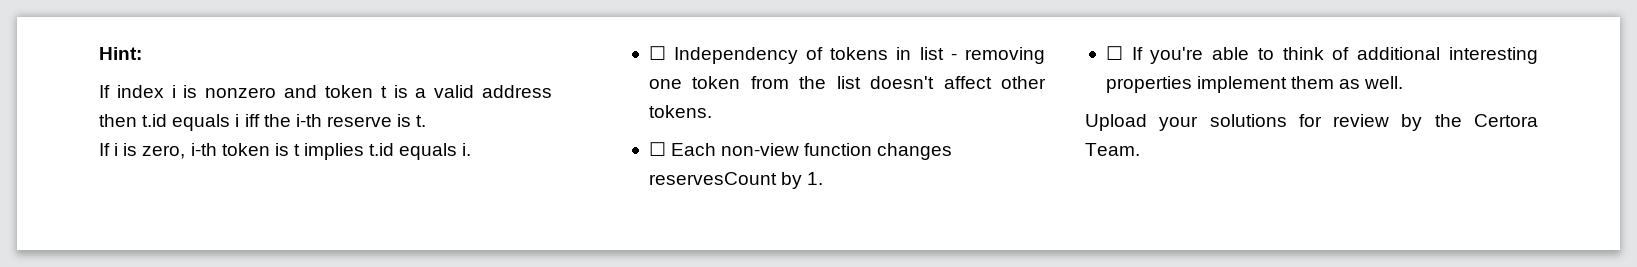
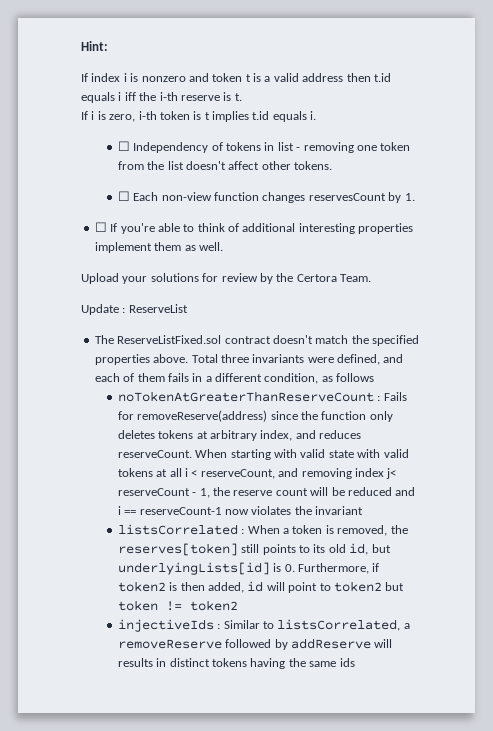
(1140, 149) none -> [81,304,188,315] [94,335,419,346] [94,354,404,365] [94,373,375,384] [117,391,407,402] [117,410,393,422] [117,430,362,441] [117,449,409,460] [117,468,397,479] [117,487,416,498] [117,506,364,515] [117,524,408,536] [117,543,391,556] [117,562,380,575] [117,581,405,593] [117,600,238,611] [117,619,410,632] [117,638,393,650] [117,658,355,669] // Update : ReserveList // The ReserveListFixed.sol contract doesn't match the specified properties above. Total three invariants were defined, and each of them fails in a different condition, as follows // noTokenAtGreaterThanReserveCount : Fails for removeReserve(address) since the function only deletes tokens at arbitrary index, and reduces reserveCount. When starting with valid state with valid tokens at all i < reserveCount, and removing index j< reserveCount - 1, the reserve count will be reduced and i == reserveCount-1 now violates the invariant // listsCorrelated : When a token is removed, the reserves[token] still points to its old id, but underlyingLists[id] is 0. Furthermore, if token2 is then added, id will point to token2 but token != token2 // injectiveIds : Similar to listsCorrelated, a removeReserve followed by addReserve will results in distinct tokens having the same ids

